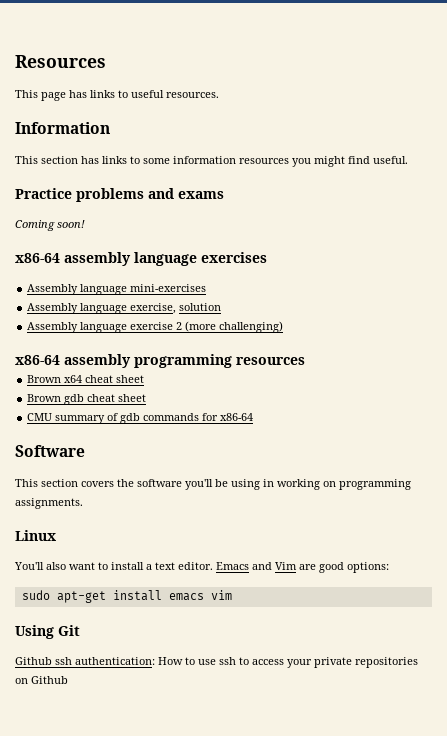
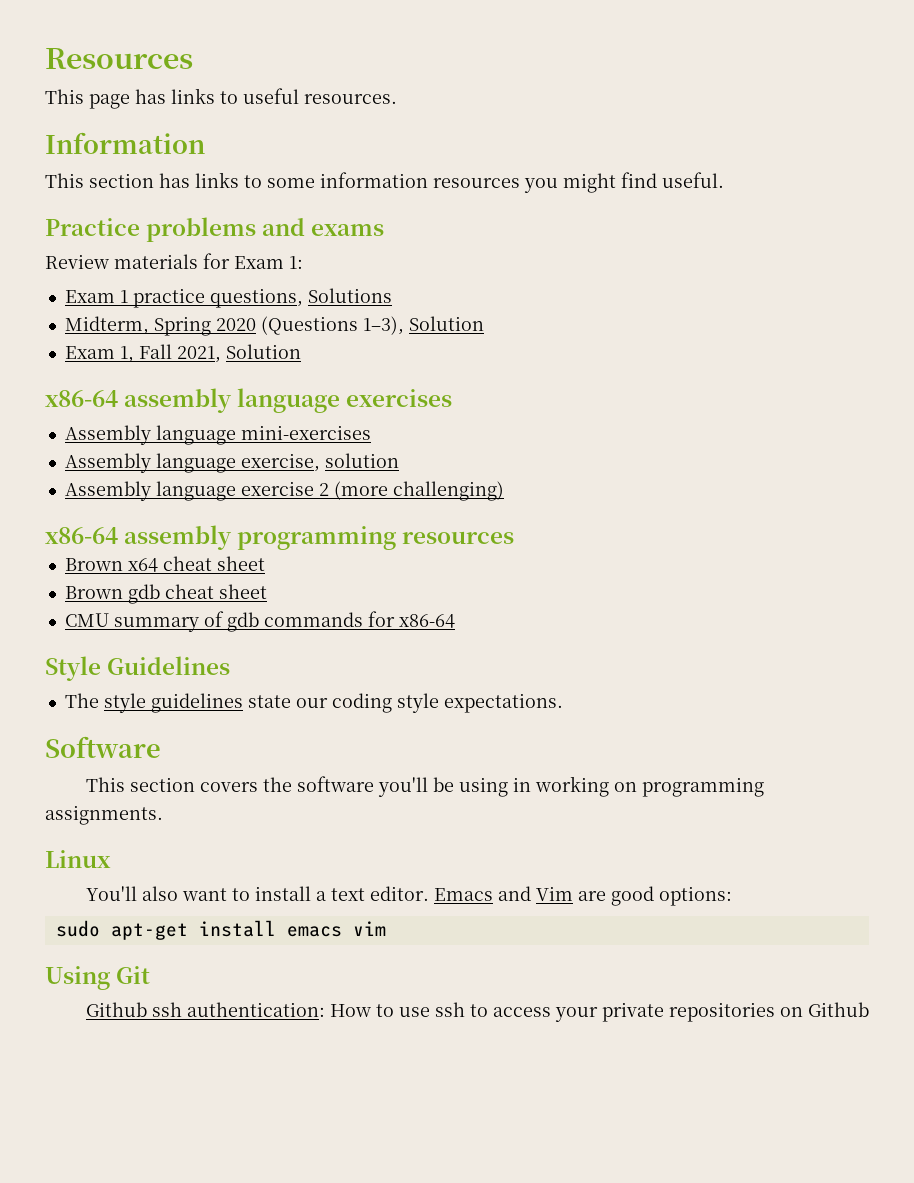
[15,220,85,231] Coming soon! -> [45,253,303,269] [64,288,392,308] [64,316,484,336] [64,344,301,363] Review materials for Exam 1: // Exam 1 practice questions, Solutions // Midterm, Spring 2020 (Questions 1–3), Solution // Exam 1, Fall 2021, Solution
(254, 417) none -> [45,656,231,681] [64,693,563,713] // Style Guidelines // The style guidelines state our coding style expectations.

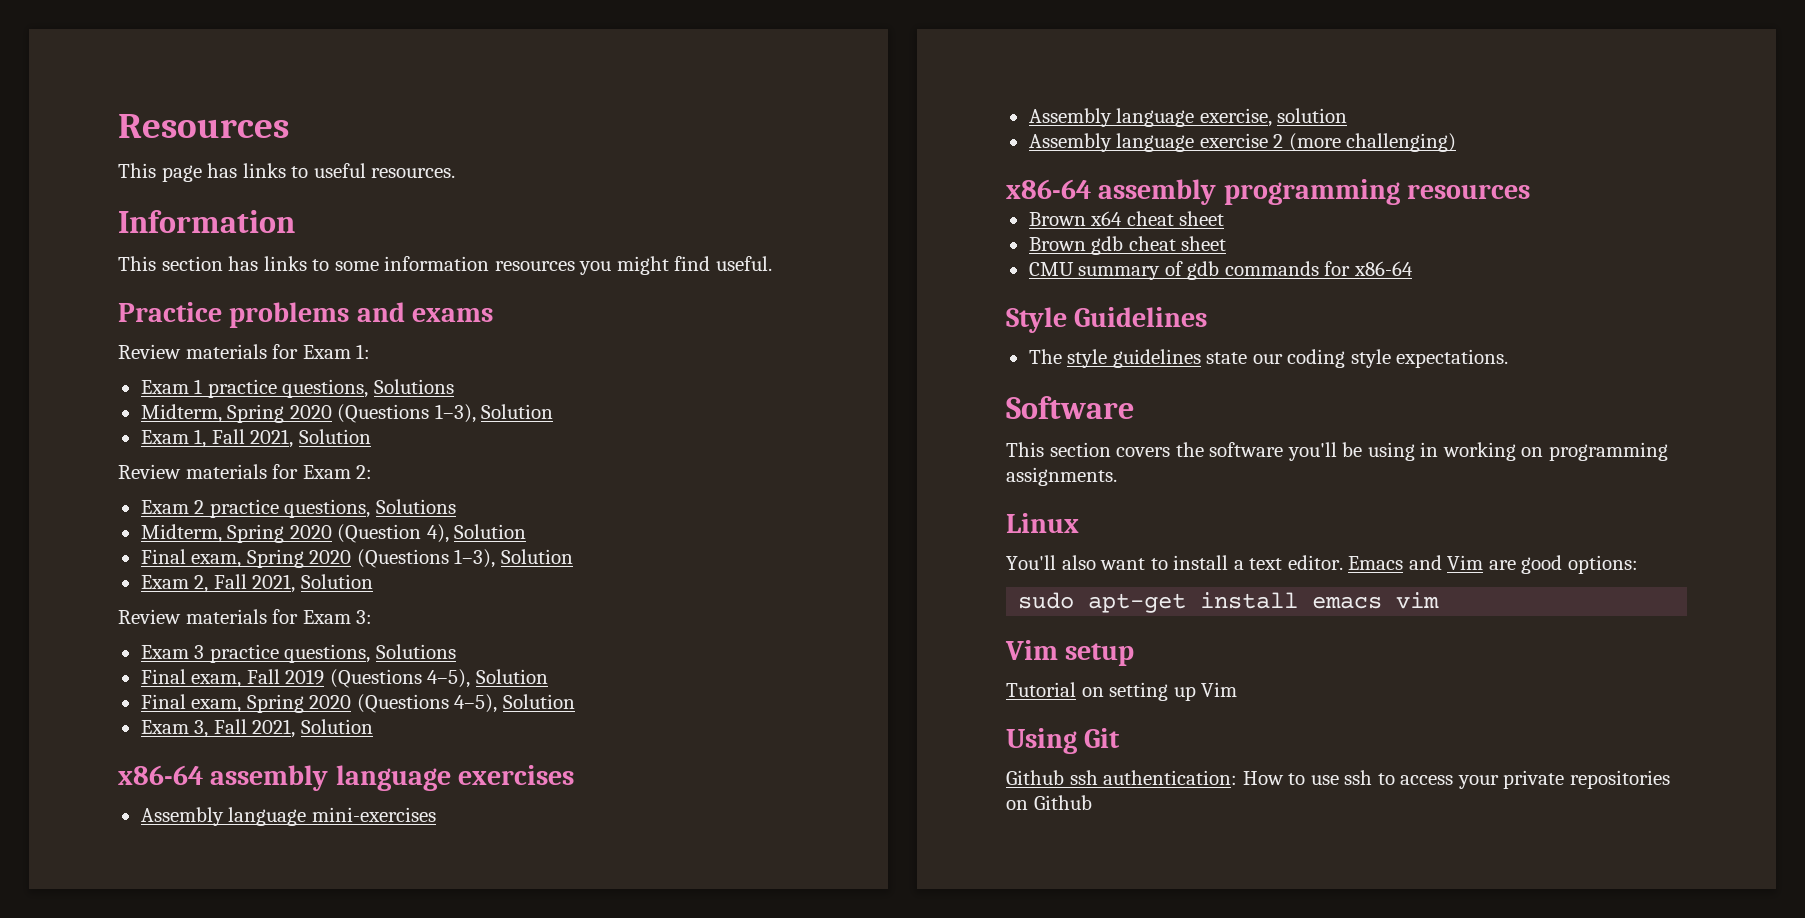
(301, 351) none -> [118,464,373,479] [140,499,456,518] [140,524,527,543] [140,549,573,568] [140,574,373,593] [118,609,373,624] [140,644,456,663] [140,669,548,688] [140,694,575,713] [140,719,373,738] // Review materials for Exam 2: // Exam 2 practice questions, Solutions // Midterm, Spring 2020 (Question 4), Solution // Final exam, Spring 2020 (Questions 1–3), Solution // Exam 2, Fall 2021, Solution // Review materials for Exam 3: // Exam 3 practice questions, Solutions // Final exam, Fall 2019 (Questions 4–5), Solution // Final exam, Spring 2020 (Questions 4–5), Solution // Exam 3, Fall 2021, Solution
(386, 928) none -> [1005,640,1135,666] [1006,682,1238,701] // Vim setup // Tutorial on setting up Vim

